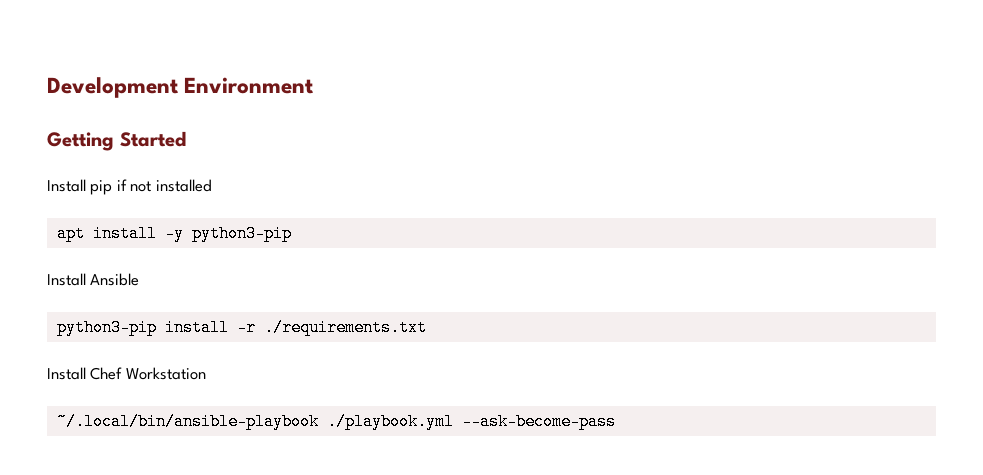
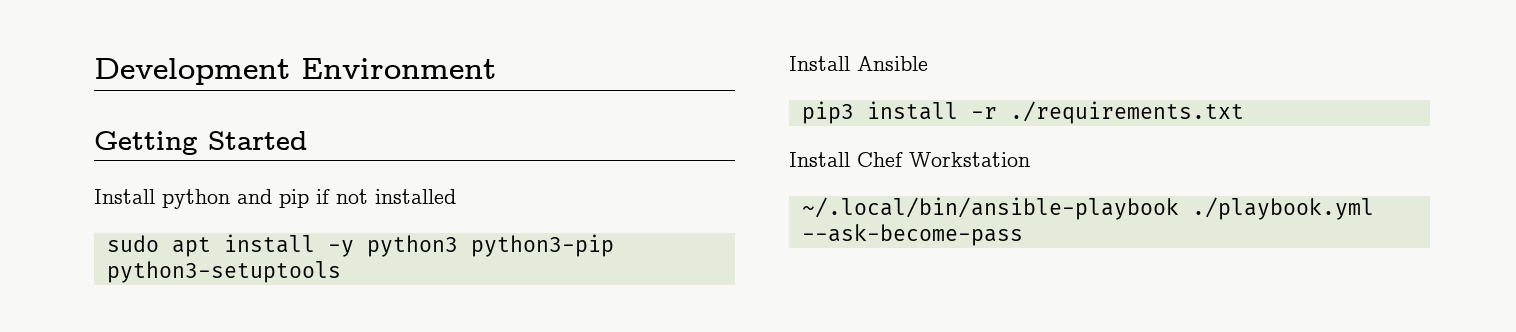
(86, 185) none -> [162,189,272,209] python and
(212, 185) none -> [106,235,159,252] sudo
[191,225,292,242] python3-pip -> [366,234,614,257] [106,261,341,283] python3 python3-pip python3-setuptools
[56,319,157,336] python3-pip -> [801,101,854,124] pip3

